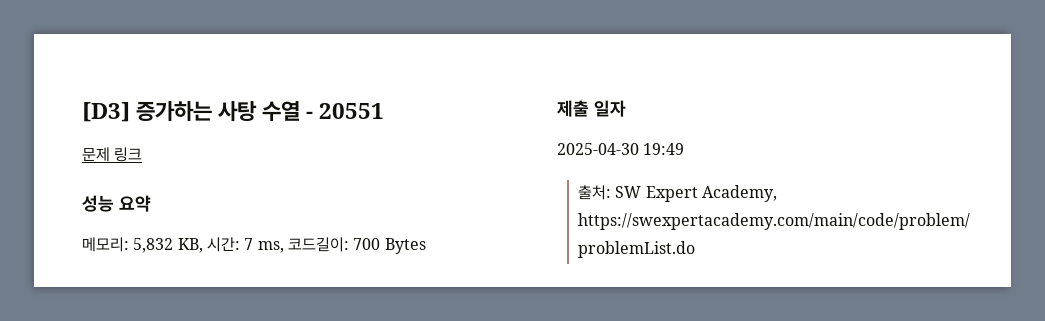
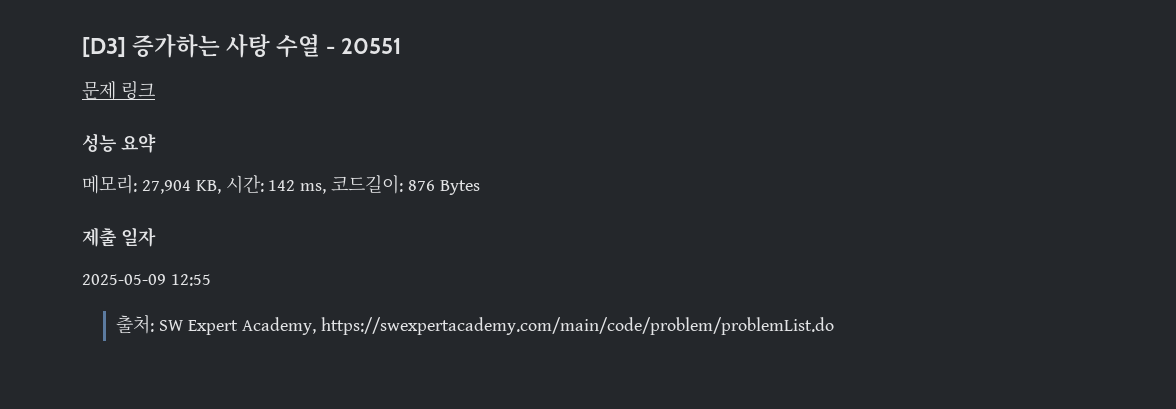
[133,238,174,253] 5,832 -> [141,180,191,194] 27,904
[244,238,254,250] 7 -> [268,180,296,191] 142
[353,238,381,250] 700 -> [408,180,436,191] 876
[557,143,685,155] 2025-04-30 19:49 -> [82,274,211,286] 2025-05-09 12:55

